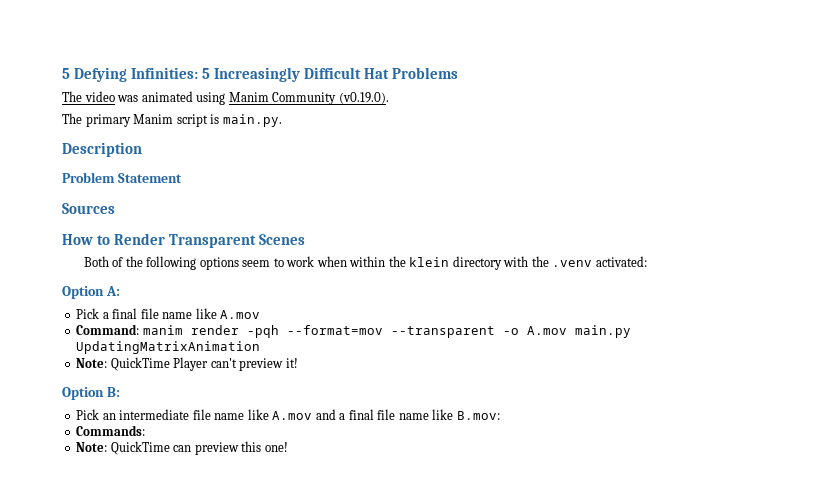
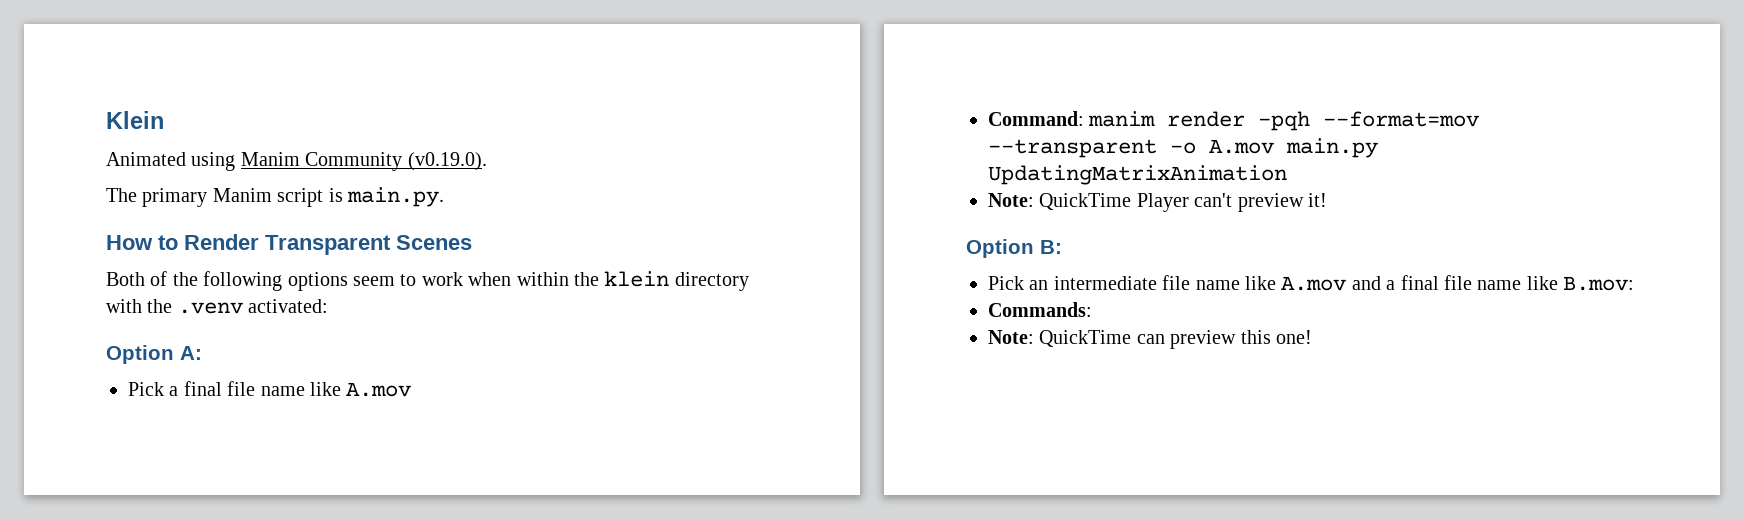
[62,67,459,82] [62,91,193,102] 5 Defying Infinities: 5 Increasingly Difficult Hat Problems // The video was animated -> [106,111,164,129] [106,152,186,166] Klein // Animated
[62,142,142,157] [62,172,182,183] [62,203,115,214] // Description // Problem Statement // Sources -> (444, 197) none

